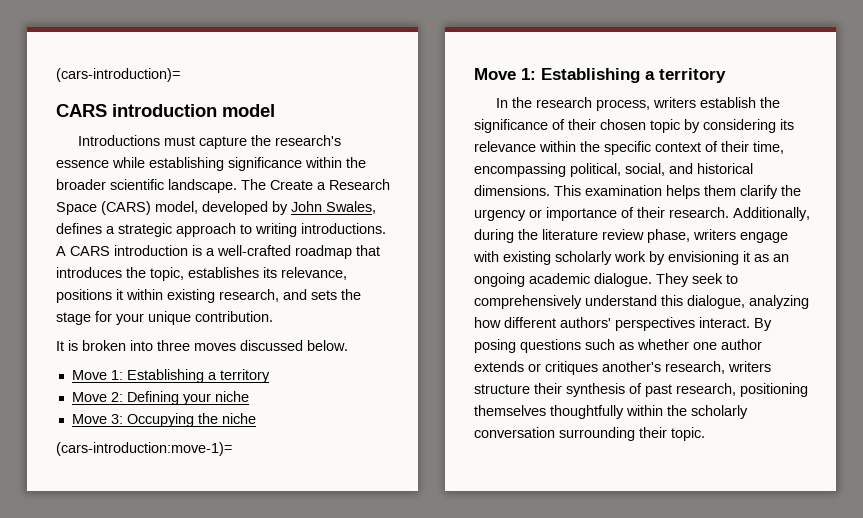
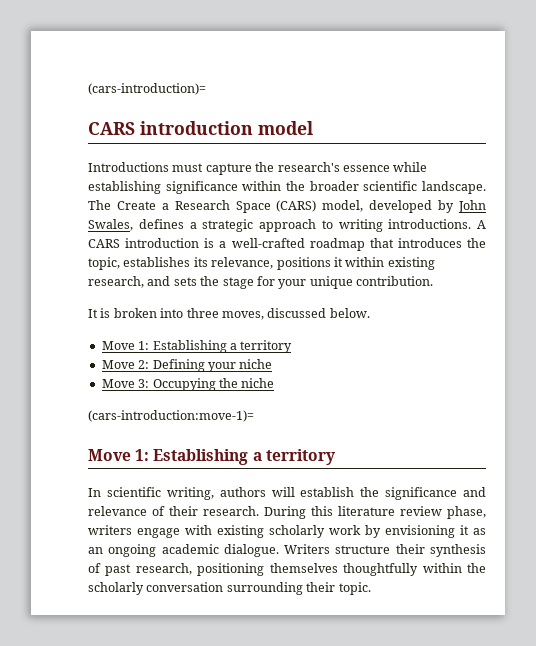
[194,343,236,351] moves -> [221,311,264,320] moves,
[512,97,781,111] [474,119,794,133] [474,141,784,155] [474,163,753,177] [474,185,801,199] [474,207,810,221] [474,229,538,243] the research process, writers establish the significance of their chosen topic by considering its relevance within the specific context of their time, encompassing political, social, and historical dimensions. This examination helps them clarify the urgency or importance of their research. Additionally, during the -> [106,487,486,500] [88,506,333,519] scientific writing, authors will establish the significance and relevance of their research. During this
[656,273,738,287] [474,295,809,309] [474,317,772,331] [474,339,762,353] [474,361,771,375] They seek to comprehensively understand this dialogue, analyzing how different authors' perspectives interact. By posing questions such as whether one author extends or critiques another's research, writers -> [284,544,331,554] Writers

